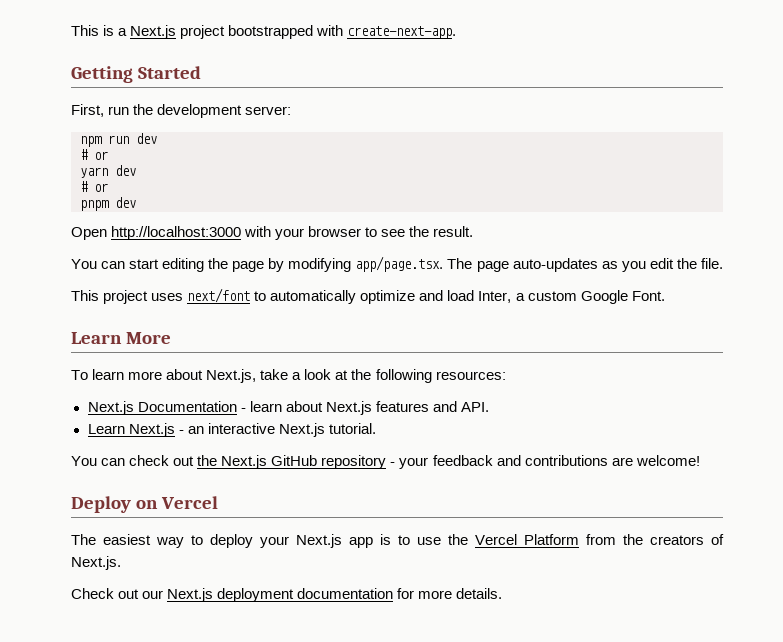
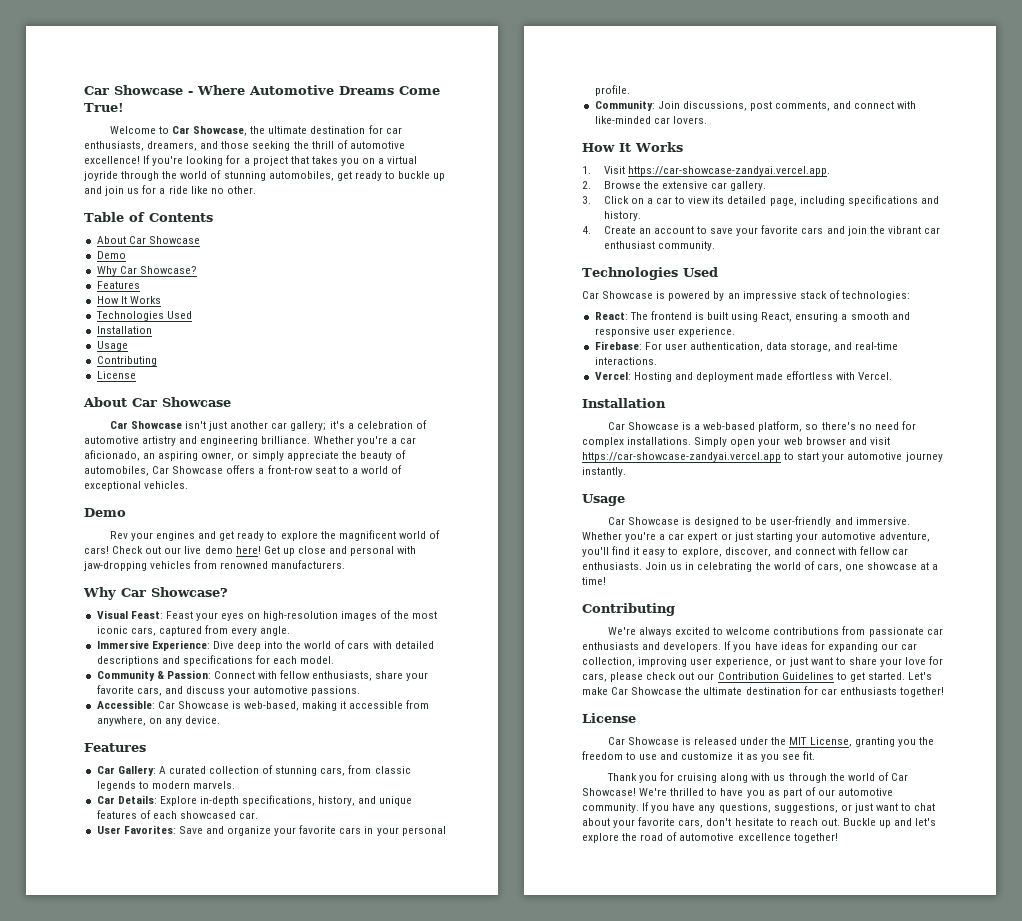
[71,25,457,39] [71,66,202,83] [71,104,292,118] [80,133,157,147] [80,149,108,160] [80,165,136,178] [80,181,108,192] [80,197,136,211] [71,226,474,240] [71,256,723,272] [71,288,665,304] [71,332,172,344] [71,369,506,383] [87,401,489,415] [87,423,376,437] [71,455,700,469] [71,496,219,513] [71,534,724,548] [71,556,121,570] [71,588,503,602] This is a Next.js project bootstrapped with create-next-app. // Getting Started // First, run the development server: // npm run dev // # or // yarn dev // # or // pnpm dev // Open http://localhost:3000 with your browser to see the result. // You can start editing the page by modifying app/page.tsx. The page auto-updates as you edit the file. // This project uses next/font to automatically optimize and load Inter, a custom Google Font. // Learn More // To learn more about Next.js, take a look at the following resources: // Next.js Documentation - learn about Next.js features and API. // Learn Next.js - an interactive Next.js tutorial. // You can check out the Next.js GitHub repository - your feedback and contributions are welcome! // Deploy on Vercel // The easiest way to deploy your Next.js app is to use the Vercel Platform from the creators of Next.js. // Check out our Next.js deployment documentation for more details. -> [84,85,440,95] [84,103,124,112] [109,125,402,136] [84,140,405,151] [84,155,418,166] [84,170,446,181] [84,185,256,196] [84,212,213,222] [96,236,200,244] [96,251,126,259] [96,266,197,276] [96,281,140,289] [96,296,161,304] [95,311,192,321] [96,326,152,334] [96,341,128,351] [96,356,157,366] [96,371,136,379] [83,397,231,407] [109,420,427,431] [84,436,416,446] [84,450,406,461] [84,465,403,476] [84,481,189,491] [84,508,126,517] [109,530,440,541] [84,546,417,556] [84,560,346,571] [83,587,228,600] [96,610,437,621] [96,625,291,636] [96,640,434,651] [96,655,335,666] [96,670,429,681] [96,685,361,696] [96,700,430,711] [96,716,220,726] [84,743,146,752] [96,765,411,776] [96,781,235,791] [96,795,413,806] [96,810,259,819] [96,825,446,836] [594,85,630,96] [594,100,917,111] [594,116,707,124] [582,142,683,152] [582,166,830,176] [582,181,767,191] [582,195,939,206] [603,211,641,221] [582,225,940,236] [603,241,715,251] [582,267,718,280] [582,290,910,301] [594,311,910,322] [594,327,735,337] [594,341,899,352] [594,357,657,365] [594,371,893,382] [582,398,666,408] [607,421,916,432] [582,437,890,447] [582,452,943,462] [582,467,626,477] [582,494,625,506] [607,516,910,527] [582,532,931,542] [582,546,909,557] [582,561,939,572] [582,577,606,585] [582,603,675,616] [607,626,943,637] [582,641,918,652] [582,656,944,667] [582,672,933,682] [582,686,944,697] [582,713,636,723] [607,737,934,747] [582,751,815,762] [606,772,908,783] [582,787,894,798] [582,802,936,813] [582,817,937,828] [582,832,838,843] Car Showcase - Where Automotive Dreams Come True! // Welcome to Car Showcase, the ultimate destination for car enthusiasts, dreamers, and those seeking the thrill of automotive excellence! If you're looking for a project that takes you on a virtual joyride through the world of stunning automobiles, get ready to buckle up and join us for a ride like no other. // Table of Contents // About Car Showcase // Demo // Why Car Showcase? // Features // How It Works // Technologies Used // Installation // Usage // Contributing // License // About Car Showcase // Car Showcase isn't just another car gallery; it's a celebration of automotive artistry and engineering brilliance. Whether you're a car aficionado, an aspiring owner, or simply appreciate the beauty of automobiles, Car Showcase offers a front-row seat to a world of exceptional vehicles. // Demo // Rev your engines and get ready to explore the magnificent world of cars! Check out our live demo here! Get up close and personal with jaw-dropping vehicles from renowned manufacturers. // Why Car Showcase? // Visual Feast: Feast your eyes on high-resolution images of the most iconic cars, captured from every angle. // Immersive Experience: Dive deep into the world of cars with detailed descriptions and specifications for each model. // Community & Passion: Connect with fellow enthusiasts, share your favorite cars, and discuss your automotive passions. // Accessible: Car Showcase is web-based, making it accessible from anywhere, on any device. // Features // Car Gallery: A curated collection of stunning cars, from classic legends to modern marvels. // Car Details: Explore in-depth specifications, history, and unique features of each showcased car. // User Favorites: Save and organize your favorite cars in your personal profile. // Community: Join discussions, post comments, and connect with like-minded car lovers. // How It Works // 1. Visit https://car-showcase-zandyai.vercel.app. // 2. Browse the extensive car gallery. // 3. Click on a car to view its detailed page, including specifications and history. // 4. Create an account to save your favorite cars and join the vibrant car enthusiast community. // Technologies Used // Car Showcase is powered by an impressive stack of technologies: // React: The frontend is built using React, ensuring a smooth and responsive user experience. // Firebase: For user authentication, data storage, and real-time interactions. // Vercel: Hosting and deployment made effortless with Vercel. // Installation // Car Showcase is a web-based platform, so there's no need for complex installations. Simply open your web browser and visit https://car-showcase-zandyai.vercel.app to start your automotive journey instantly. // Usage // Car Showcase is designed to be user-friendly and immersive. Whether you're a car expert or just starting your automotive adventure, you'll find it easy to explore, discover, and connect with fellow car enthusiasts. Join us in celebrating the world of cars, one showcase at a time! // Contributing // We're always excited to welcome contributions from passionate car enthusiasts and developers. If you have ideas for expanding our car collection, improving user experience, or just want to share your love for cars, please check out our Contribution Guidelines to get started. Let's make Car Showcase the ultimate destination for car enthusiasts together! // License // Car Showcase is released under the MIT License, granting you the freedom to use and customize it as you see fit. // Thank you for cruising along with us through the world of Car Showcase! We're thrilled to have you as part of our automotive community. If you have any questions, suggestions, or just want to chat about your favorite cars, don't hesitate to reach out. Buckle up and let's explore the road of automotive excellence together!

